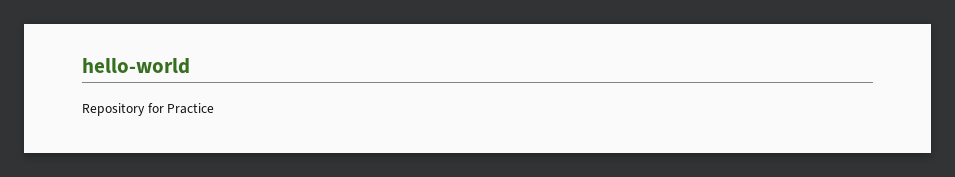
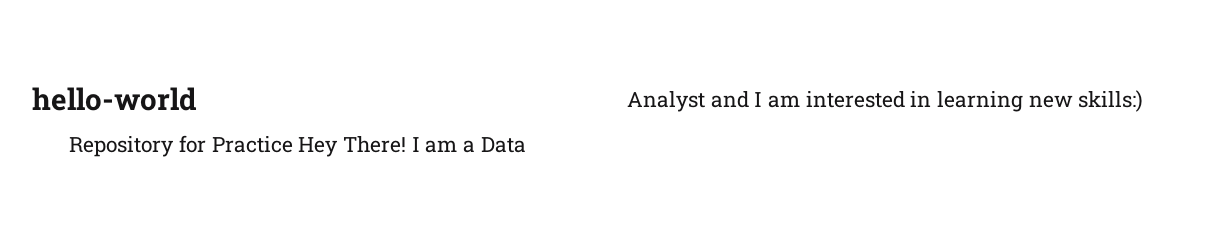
(215, 108) none -> [298,136,526,157] [627,90,1144,112] Hey There! I am a Data Analyst and I am interested in learning new skills:)

